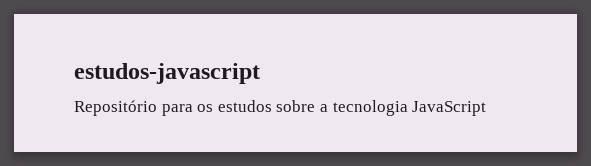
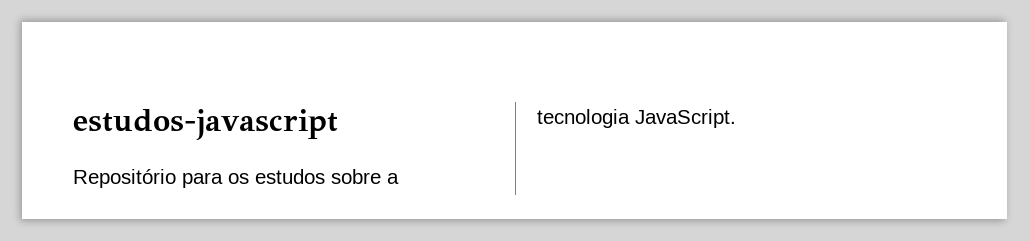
[412,101,487,116] JavaScript -> [635,109,736,128] JavaScript.

